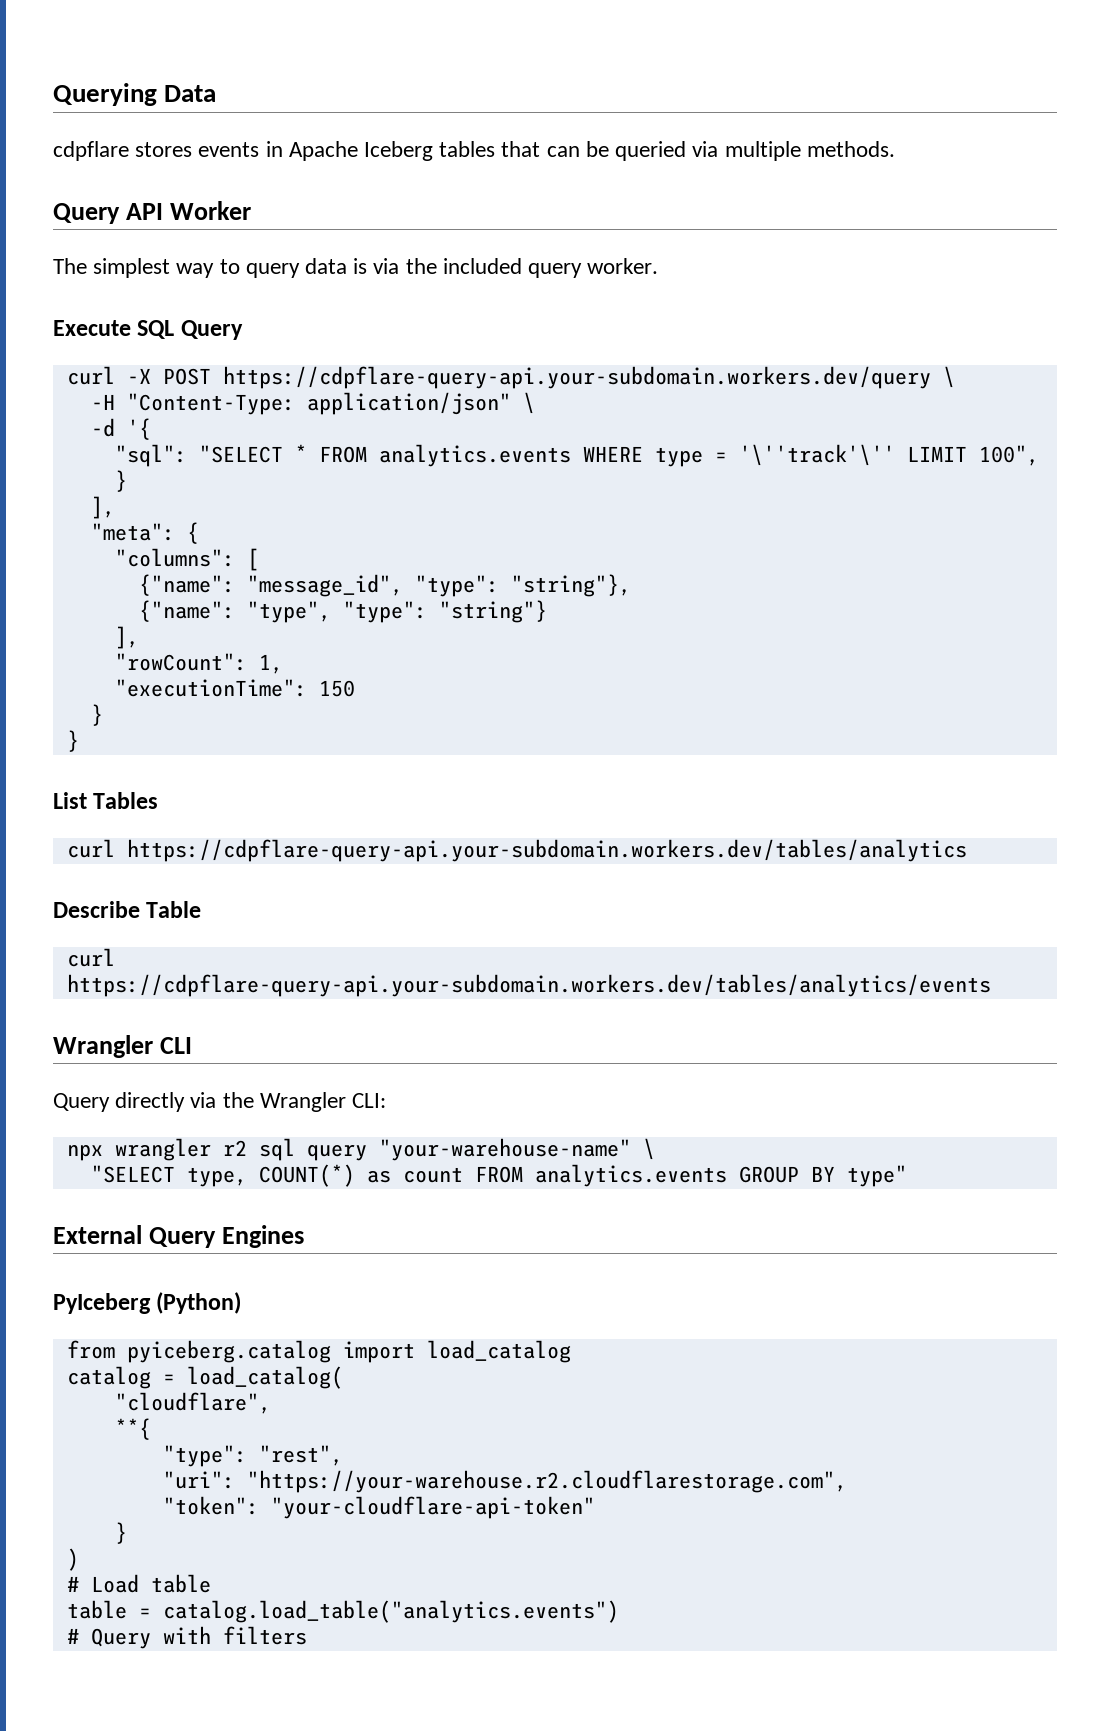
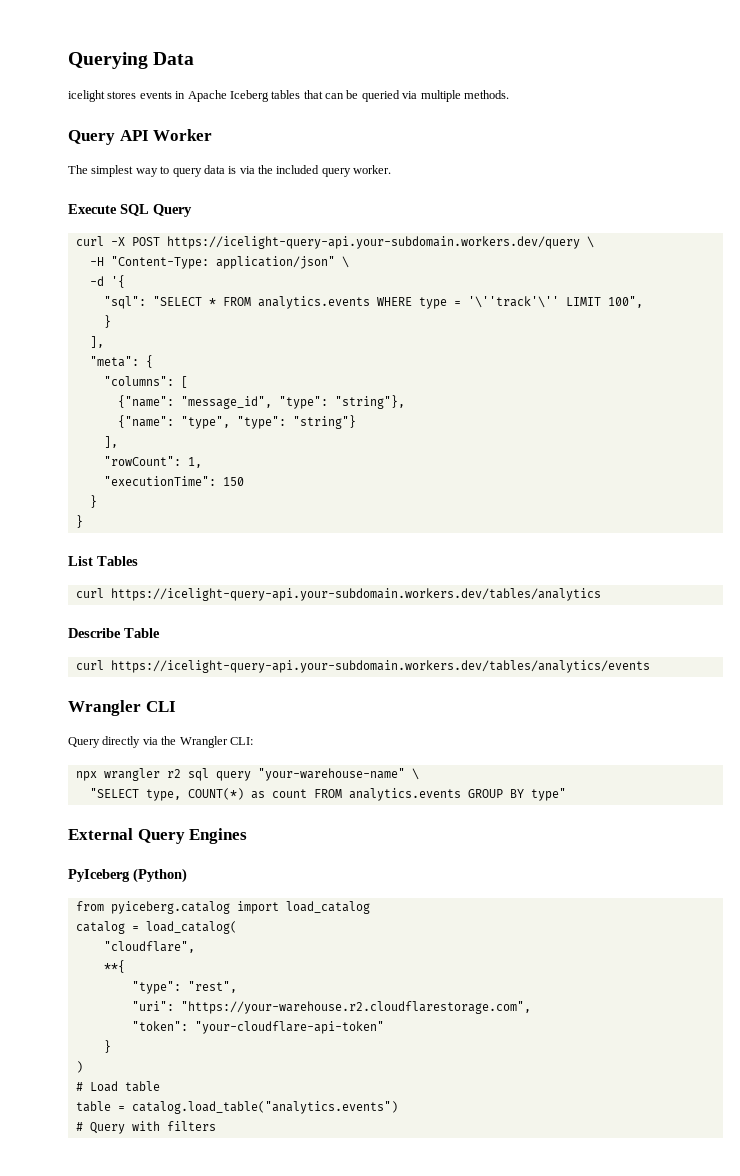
[53,141,129,161] cdpflare -> [68,90,105,102] icelight
[222,366,931,389] https://cdpflare-query-api.your-subdomain.workers.dev/query -> [166,236,580,249] https://icelight-query-api.your-subdomain.workers.dev/query
[126,839,967,862] https://cdpflare-query-api.your-subdomain.workers.dev/tables/analytics -> [110,588,601,601] https://icelight-query-api.your-subdomain.workers.dev/tables/analytics
[66,974,991,997] https://cdpflare-query-api.your-subdomain.workers.dev/tables/analytics/events -> [110,660,650,673] https://icelight-query-api.your-subdomain.workers.dev/tables/analytics/events

